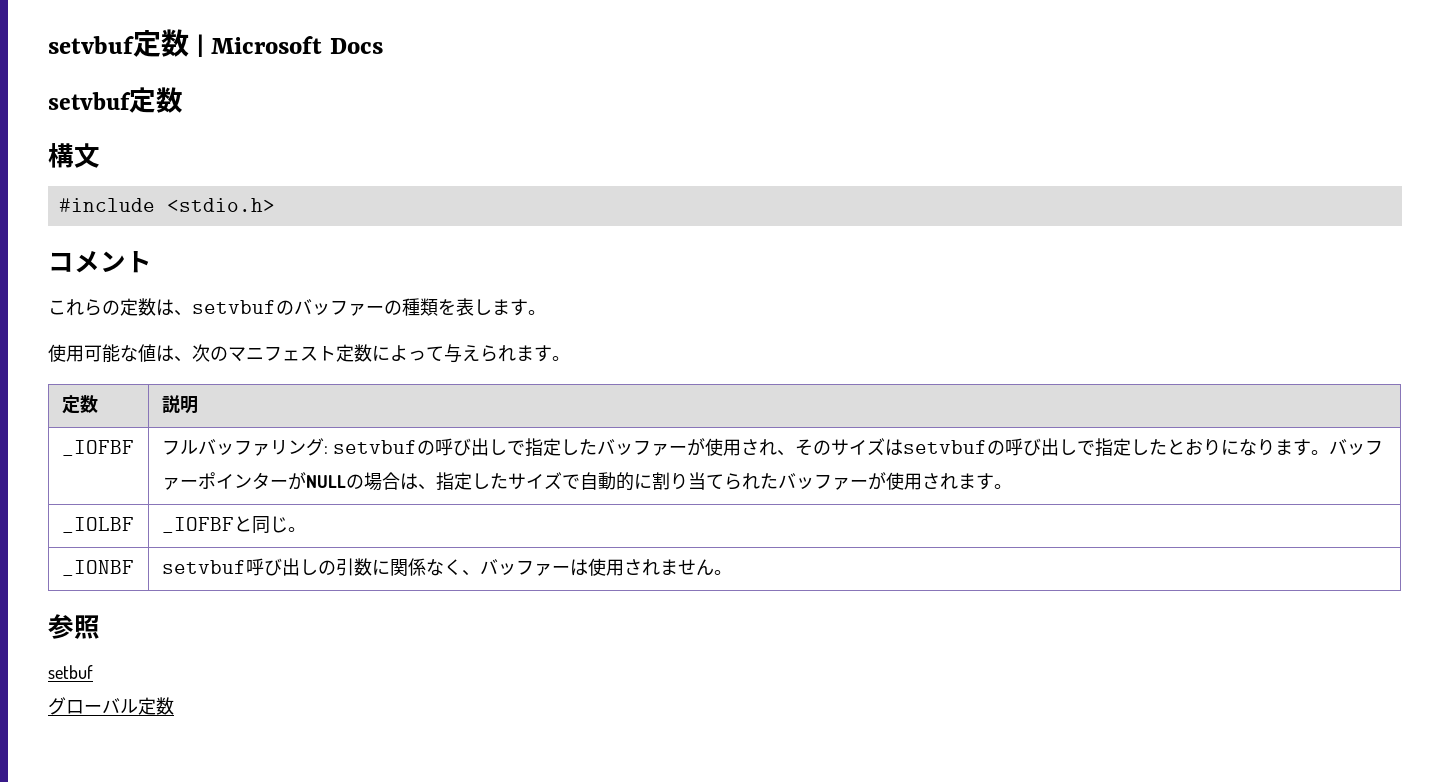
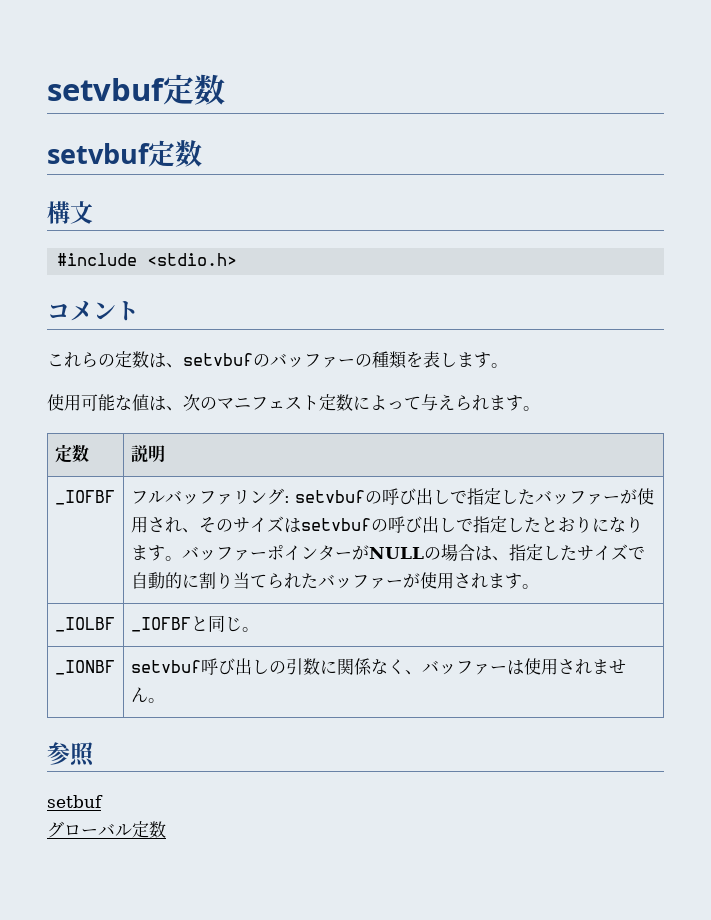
[48,29,383,57] setvbuf定数 | Microsoft Docs -> [47,74,225,105] setvbuf定数

